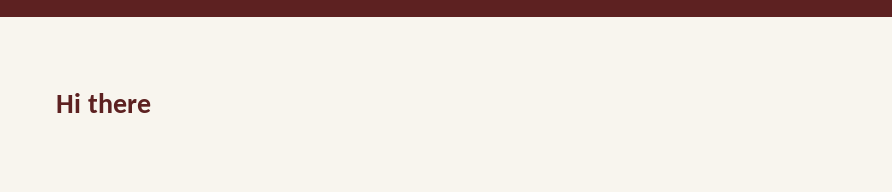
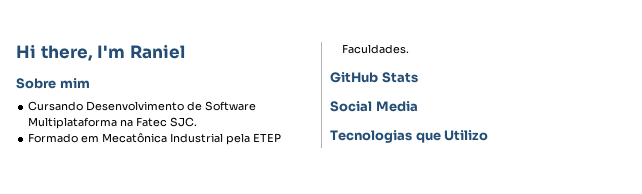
[88,93,152,113] there -> [40,44,185,61] [16,78,90,89] [28,101,257,111] [28,117,198,129] [28,133,282,145] [342,44,410,54] [330,72,418,83] [330,101,418,112] [330,130,489,143] there, I'm Raniel // Sobre mim // Cursando Desenvolvimento de Software Multiplataforma na Fatec SJC. // Formado em Mecatônica Industrial pela ETEP Faculdades. // GitHub Stats // Social Media // Tecnologias que Utilizo

